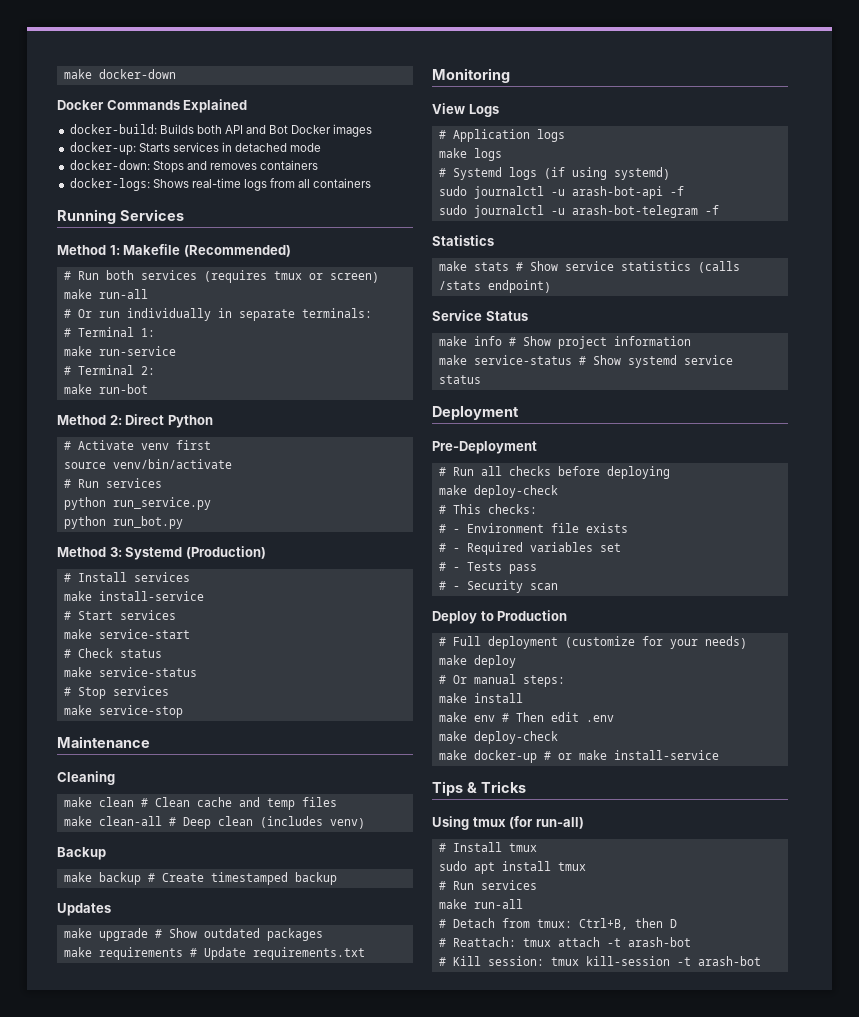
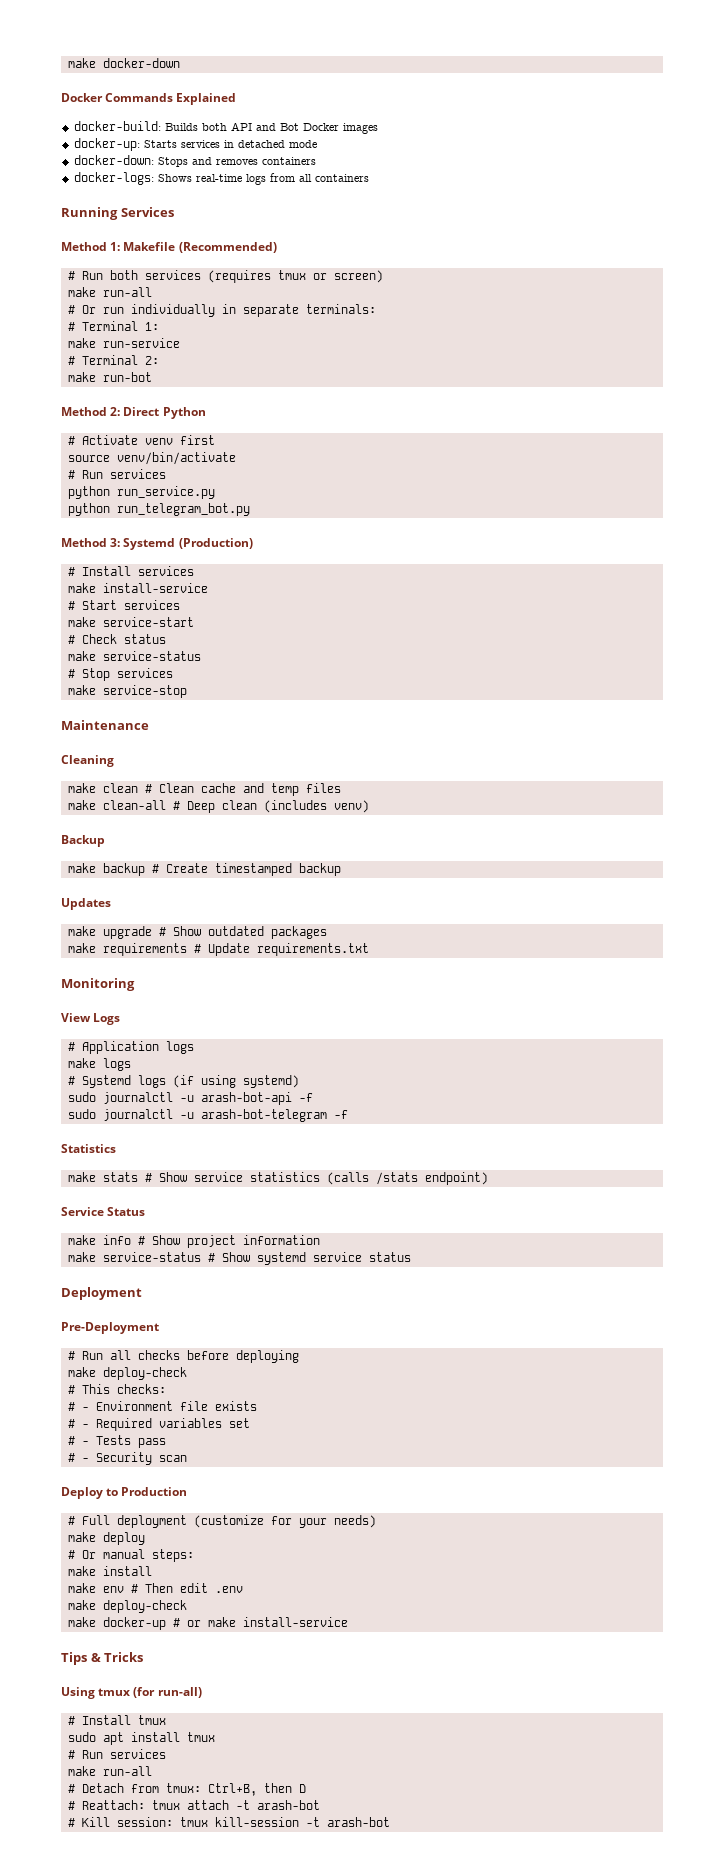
[112,516,183,529] run_bot.py -> [116,503,250,516] run_telegram_bot.py

